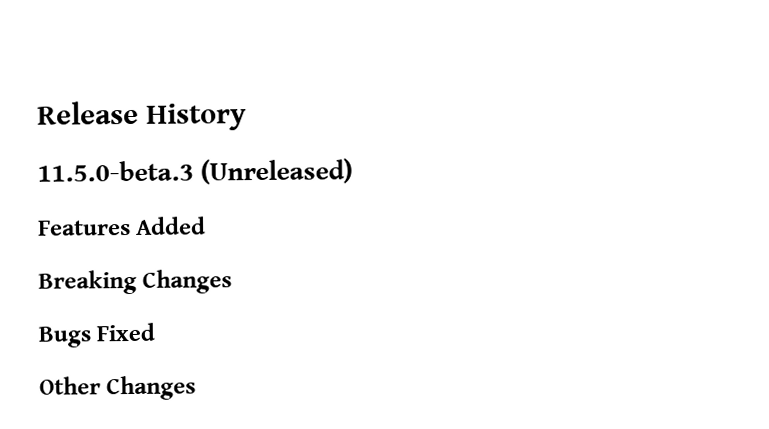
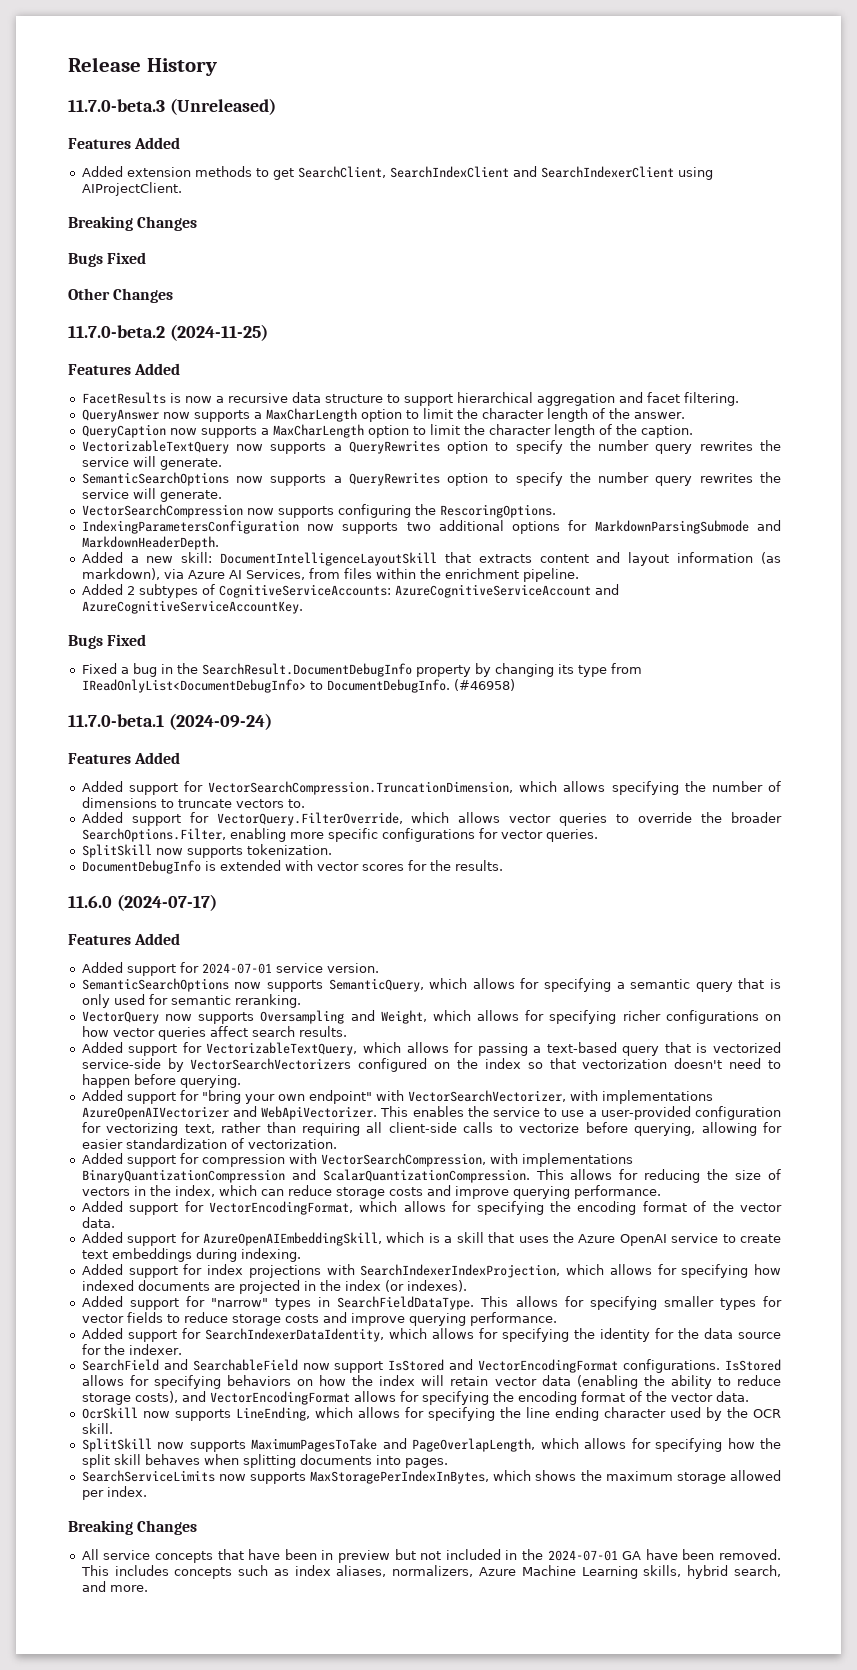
[37,160,194,182] 11.5.0-beta.3 -> [68,99,165,112] 11.7.0-beta.3
(207, 225) none -> [81,166,713,180] [81,182,182,196] // Added extension methods to get SearchClient, SearchIndexClient and SearchIndexerClient using AIProjectClient.
(197, 388) none -> [68,324,268,341] [68,363,181,375] [81,392,739,406] [81,408,685,422] [81,424,693,438] [81,440,781,454] [81,456,222,470] [81,472,781,486] [81,488,222,502] [81,504,556,518] [81,520,781,534] [81,536,219,550] [81,552,781,566] [81,568,579,582] [81,584,619,598] [81,600,303,614] [68,634,147,649] [81,663,642,677] [81,679,515,693] [68,713,272,730] [68,752,181,764] [81,781,782,795] [81,797,305,808] [81,812,782,826] [81,828,598,842] [81,844,332,858] [81,860,503,874] [68,894,217,911] [68,933,181,945] [81,962,379,976] [81,978,781,992] [81,994,301,1008] [81,1010,781,1024] [81,1026,347,1040] [81,1042,781,1056] [81,1058,781,1072] [81,1074,241,1088] [81,1090,713,1104] [81,1106,781,1120] [81,1122,782,1136] [81,1138,337,1149] [81,1153,633,1167] [81,1169,781,1183] [81,1185,661,1199] [81,1201,782,1215] [81,1217,115,1228] [81,1232,781,1246] [81,1248,301,1262] [81,1264,781,1278] [81,1280,467,1294] [81,1296,782,1310] [81,1312,557,1326] [81,1328,781,1342] [81,1344,182,1355] [81,1359,781,1373] [81,1375,781,1389] [81,1391,749,1405] [81,1407,781,1421] [81,1423,113,1434] [81,1438,782,1452] [81,1454,448,1468] [81,1470,782,1484] [81,1486,147,1500] [68,1520,198,1535] [81,1549,782,1563] [80,1565,782,1579] [81,1581,148,1592] // 11.7.0-beta.2 (2024-11-25) // Features Added // FacetResults is now a recursive data structure to support hierarchical aggregation and facet filtering. // QueryAnswer now supports a MaxCharLength option to limit the character length of the answer. // QueryCaption now supports a MaxCharLength option to limit the character length of the caption. // VectorizableTextQuery now supports a QueryRewrites option to specify the number query rewrites the service will generate. // SemanticSearchOptions now supports a QueryRewrites option to specify the number query rewrites the service will generate. // VectorSearchCompression now supports configuring the RescoringOptions. // IndexingParametersConfiguration now supports two additional options for MarkdownParsingSubmode and MarkdownHeaderDepth. // Added a new skill: DocumentIntelligenceLayoutSkill that extracts content and layout information (as markdown), via Azure AI Services, from files within the enrichment pipeline. // Added 2 subtypes of CognitiveServiceAccounts: AzureCognitiveServiceAccount and AzureCognitiveServiceAccountKey. // Bugs Fixed // Fixed a bug in the SearchResult.DocumentDebugInfo property by changing its type from IReadOnlyList<DocumentDebugInfo> to DocumentDebugInfo. (#46958) // 11.7.0-beta.1 (2024-09-24) // Features Added // Added support for VectorSearchCompression.TruncationDimension, which allows specifying the number of dimensions to truncate vectors to. // Added support for VectorQuery.FilterOverride, which allows vector queries to override the broader SearchOptions.Filter, enabling more specific configurations for vector queries. // SplitSkill now supports tokenization. // DocumentDebugInfo is extended with vector scores for the results. // 11.6.0 (2024-07-17) // Features Added // Added support for 2024-07-01 service version. // SemanticSearchOptions now supports SemanticQuery, which allows for specifying a semantic query that is only used for semantic reranking. // VectorQuery now supports Oversampling and Weight, which allows for specifying richer configurations on how vector queries affect search results. // Added support for VectorizableTextQuery, which allows for passing a text-based query that is vectorized service-side by VectorSearchVectorizers configured on the index so that vectorization doesn't need to happen before querying. // Added support for "bring your own endpoint" with VectorSearchVectorizer, with implementations AzureOpenAIVectorizer and WebApiVectorizer. This enables the service to use a user-provided configuration for vectorizing text, rather than requiring all client-side calls to vectorize before querying, allowing for easier standardization of vectorization. // Added support for compression with VectorSearchCompression, with implementations BinaryQuantizationCompression and ScalarQuantizationCompression. This allows for reducing the size of vectors in the index, which can reduce storage costs and improve querying performance. // Added support for VectorEncodingFormat, which allows for specifying the encoding format of the vector data. // Added support for AzureOpenAIEmbeddingSkill, which is a skill that uses the Azure OpenAI service to create text embeddings during indexing. // Added support for index projections with SearchIndexerIndexProjection, which allows for specifying how indexed documents are projected in the index (or indexes). // Added support for "narrow" types in SearchFieldDataType. This allows for specifying smaller types for vector fields to reduce storage costs and improve querying performance. // Added support for SearchIndexerDataIdentity, which allows for specifying the identity for the data source for the indexer. // SearchField and SearchableField now support IsStored and VectorEncodingFormat configurations. IsStored allows for specifying behaviors on how the index will retain vector data (enabling the ability to reduce storage costs), and VectorEncodingFormat allows for specifying the encoding format of the vector data. // OcrSkill now supports LineEnding, which allows for specifying the line ending character used by the OCR skill. // SplitSkill now supports MaximumPagesToTake and PageOverlapLength, which allows for specifying how the split skill behaves when splitting documents into pages. // SearchServiceLimits now supports MaxStoragePerIndexInBytes, which shows the maximum storage allowed per index. // Breaking Changes // All service concepts that have been in preview but not included in the 2024-07-01 GA have been removed. This includes concepts such as index aliases, normalizers, Azure Machine Learning skills, hybrid search, and more.

